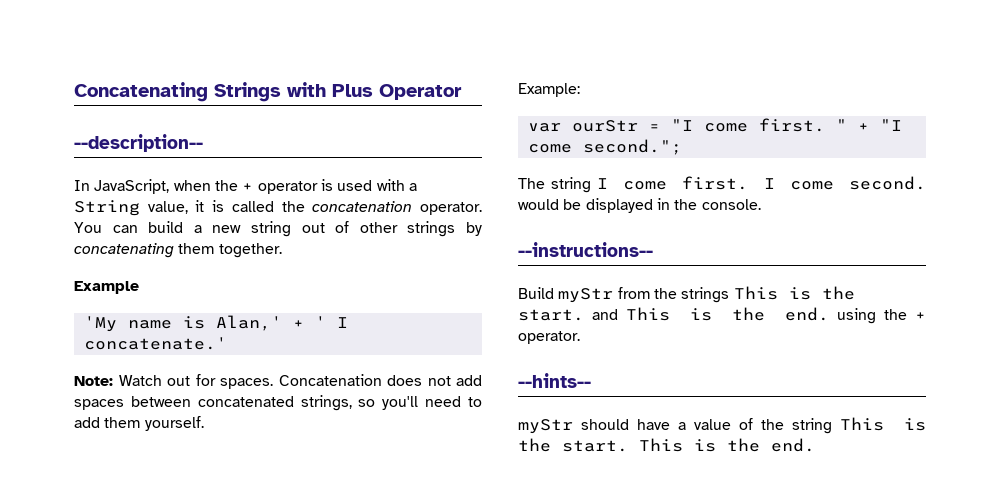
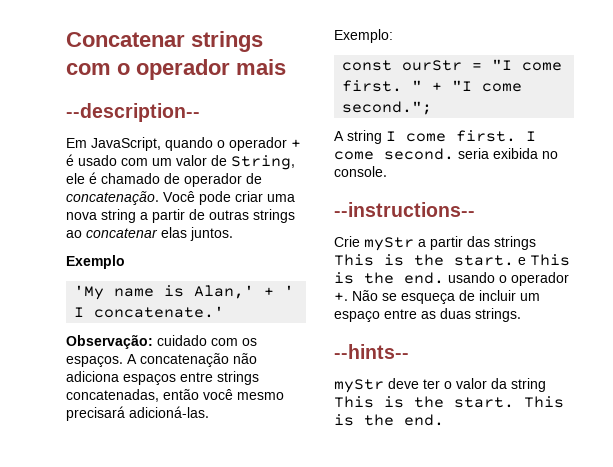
[74,82,462,102] [74,134,203,152] [74,179,417,194] [74,200,483,216] [74,221,483,237] [74,243,282,258] [74,281,139,294] Concatenating Strings with Plus Operator // --description-- // In JavaScript, when the + operator is used with a String value, it is called the concatenation operator. You can build a new string out of other strings by concatenating them together. // Example -> [66,31,263,52] [66,59,286,80] [66,103,200,122] [66,137,301,151] [66,154,295,170] [66,172,262,187] [66,191,295,205] [66,209,295,223] [66,227,233,241] [66,255,125,269] Concatenar strings com o operador mais // --description-- // Em JavaScript, quando o operador + é usado com um valor de String, ele é chamado de operador de concatenação. Você pode criar uma nova string a partir de outras strings ao concatenar elas juntos. // Exemplo
[74,374,482,389] [74,395,482,411] [74,416,204,431] [518,83,580,97] [527,123,561,132] Note: Watch out for spaces. Concatenation does not add spaces between concatenated strings, so you'll need to add them yourself. // Example: // var -> [66,334,257,349] [66,353,257,367] [66,371,259,385] [66,389,284,402] [66,406,209,421] [334,29,393,43] [342,60,393,71] Observação: cuidado com os espaços. A concatenação não adiciona espaços entre strings concatenadas, então você mesmo precisará adicioná-las. // Exemplo: // const
[518,178,545,189] The -> [334,131,344,141] A
[518,198,761,213] [518,242,653,257] [518,287,677,303] would be displayed in the console. // --instructions-- // Build myStr from the -> [458,148,558,159] [334,166,387,177] [334,202,475,217] [334,236,490,251] seria exibida no console. // --instructions-- // Crie myStr a partir das
[591,307,926,324] [518,331,580,344] [518,373,591,388] [518,418,784,434] and This is the end. using the + operator. // --hints-- // myStr should have a value of the -> [518,254,570,266] [334,272,569,286] [334,290,540,304] [334,308,521,322] [334,344,409,359] [334,378,507,393] e This is the end. usando o operador +. Não se esqueça de incluir um espaço entre as duas strings. // --hints-- // myStr deve ter o valor da

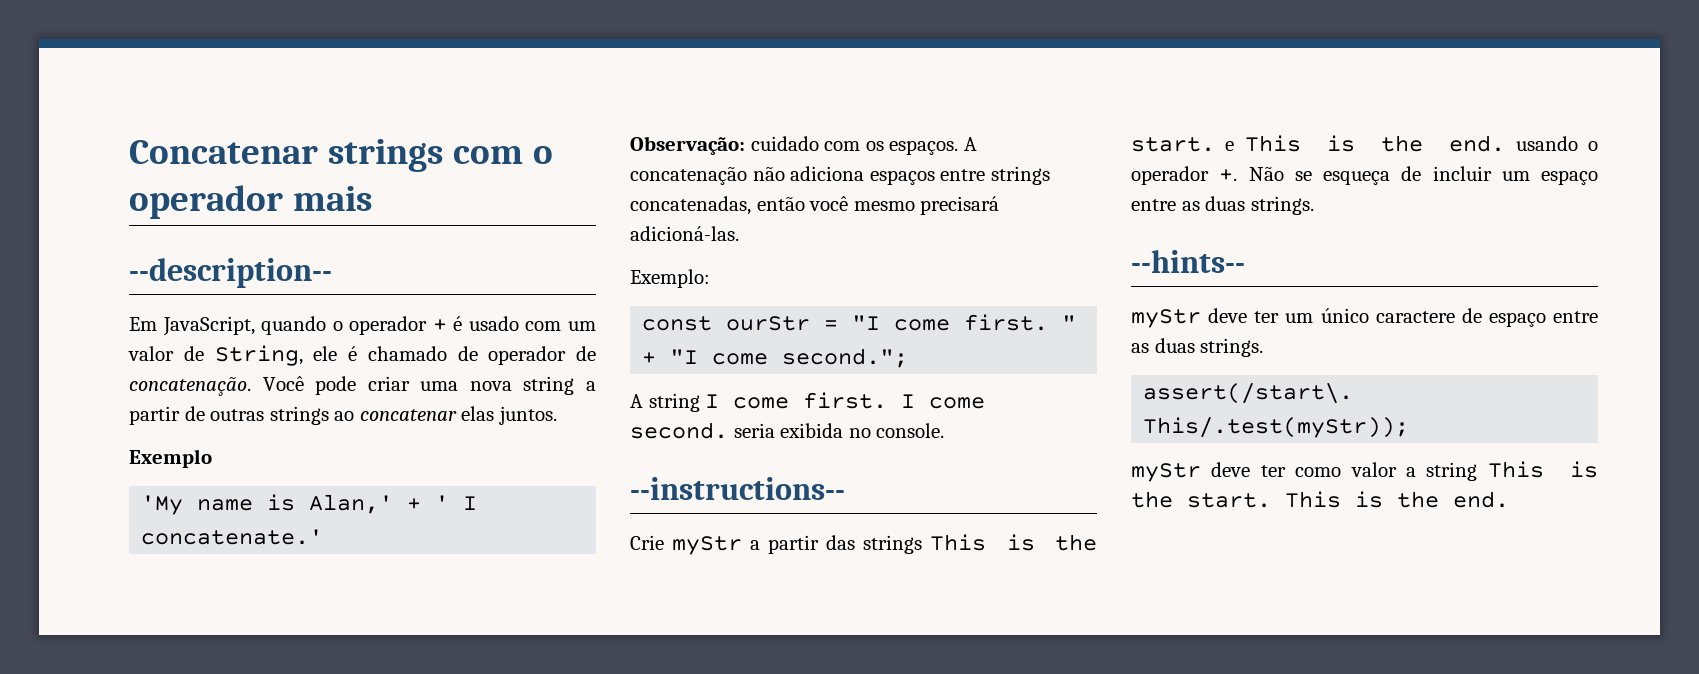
[444,378,507,389] o valor da -> [1285,308,1598,327] [1131,338,1264,357] [1143,383,1354,404] [1143,417,1410,438] [1131,462,1416,482] um único caractere de espaço entre as duas strings. // assert(/start\. This/.test(myStr)); // myStr deve ter como valor a

